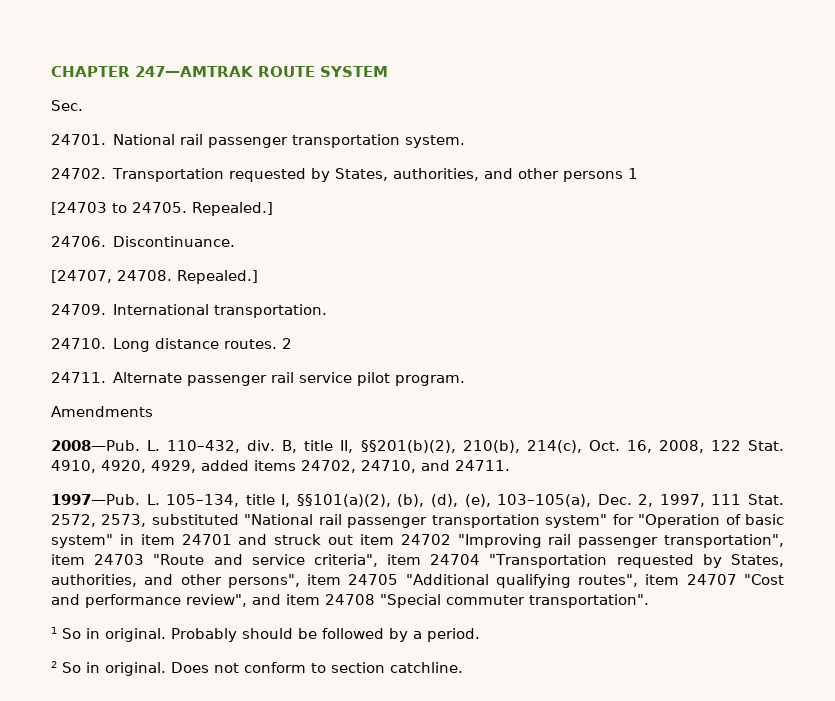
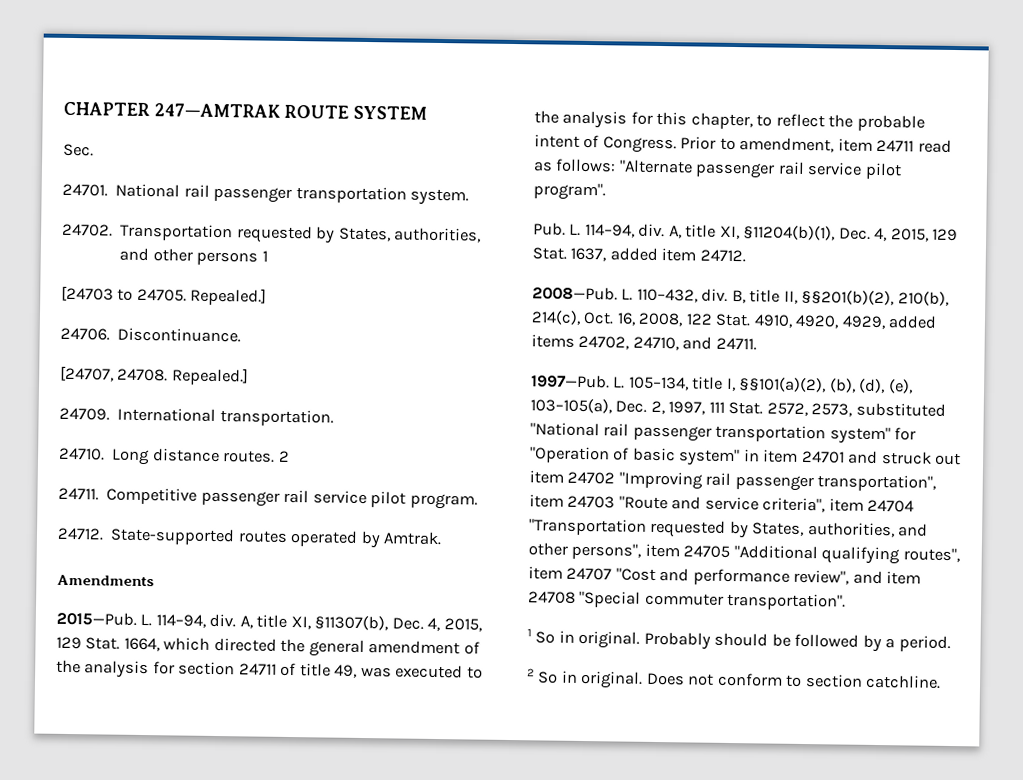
[113,372,183,383] Alternate -> [106,487,198,505] Competitive
[51,406,153,417] Amendments -> [57,527,443,549] [57,574,154,587] [56,611,482,632] [56,636,480,658] [56,659,483,679] [534,110,925,132] [534,134,952,154] [533,158,902,180] [533,182,606,201] [533,222,959,242] [532,247,746,263] 24712. State-supported routes operated by Amtrak. // Amendments // 2015—Pub. L. 114–94, div. A, title XI, §11307(b), Dec. 4, 2015, 129 Stat. 1664, which directed the general amendment of the analysis for section 24711 of title 49, was executed to the analysis for this chapter, to reflect the probable intent of Congress. Prior to amendment, item 24711 read as follows: "Alternate passenger rail service pilot program". // Pub. L. 114–94, div. A, title XI, §11204(b)(1), Dec. 4, 2015, 129 Stat. 1637, added item 24712.

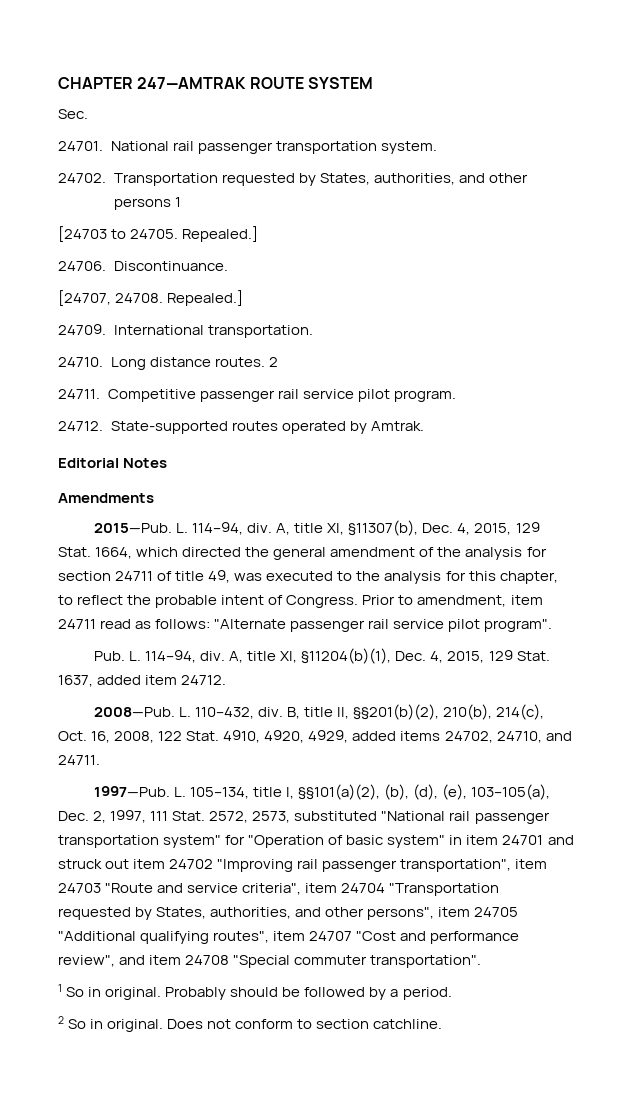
(443, 538) none -> [58,458,168,468] // Editorial Notes

